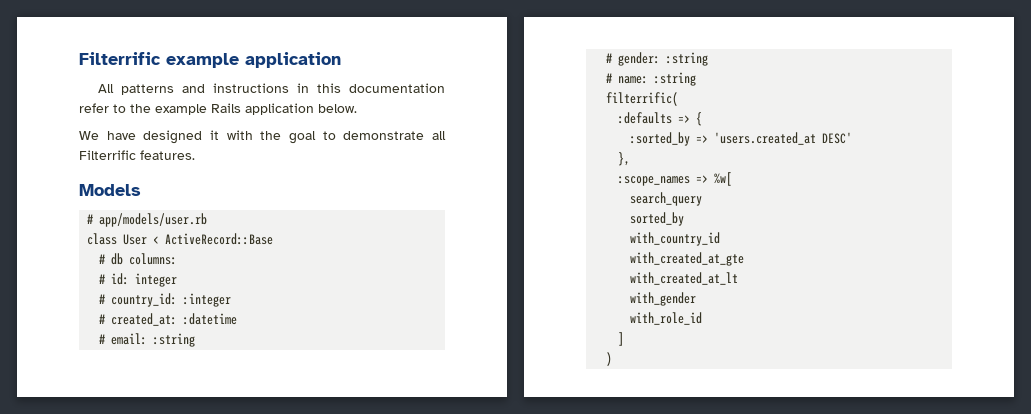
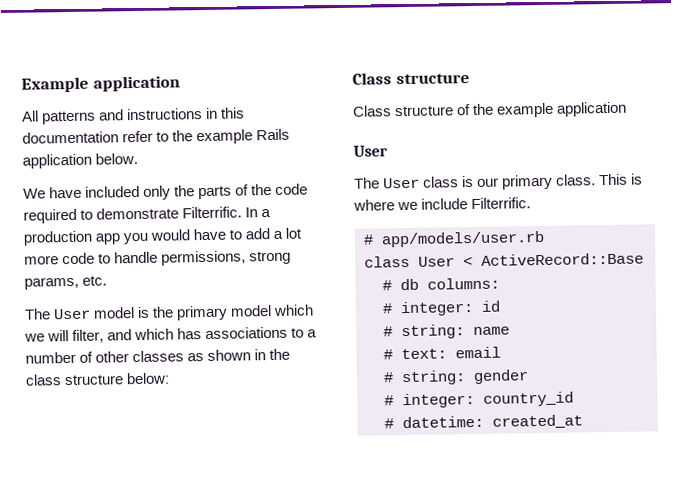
[79,52,239,68] Filterrific example -> [21,76,89,93] Example
[143,130,446,144] [79,150,195,160] [79,184,141,196] designed it with the goal to demonstrate all Filterrific features. // Models -> [85,183,309,200] [23,206,272,224] [23,227,303,246] [24,250,292,266] [24,275,108,290] [24,304,315,321] [24,326,318,343] [25,348,291,364] [25,372,171,386] [352,72,470,85] [352,101,628,118] [353,145,388,157] [354,173,644,190] [353,197,532,211] included only the parts of the code required to demonstrate Filterrific. In a production app you would have to add a lot more code to handle permissions, strong params, etc. // The User model is the primary model which we will filter, and which has associations to a number of other classes as shown in the class structure below: // Class structure // Class structure of the example application // User // The User class is our primary class. This is where we include Filterrific.
[111,273,178,287] [99,293,232,307] [99,313,238,326] [99,333,196,347] [606,52,709,66] [606,72,697,86] [606,92,679,106] [618,112,703,126] [630,132,853,146] [618,152,631,166] [618,172,733,186] [630,192,703,206] [630,212,685,226] [630,232,721,246] [630,252,745,266] [630,272,739,285] [630,292,697,306] [630,312,703,325] [618,332,625,346] [606,352,613,366] id: integer // # country_id: :integer // # created_at: :datetime // # email: :string // # gender: :string // # name: :string // filterrific( // :defaults => { // :sorted_by => 'users.created_at DESC' // }, // :scope_names => %w[ // search_query // sorted_by // with_country_id // with_created_at_gte // with_created_at_lt // with_gender // with_role_id // ] // ) -> [400,300,501,317] [383,324,510,340] [383,346,501,360] [383,369,529,386] [384,391,574,409] [384,414,583,429] integer: id // # string: name // # text: email // # string: gender // # integer: country_id // # datetime: created_at

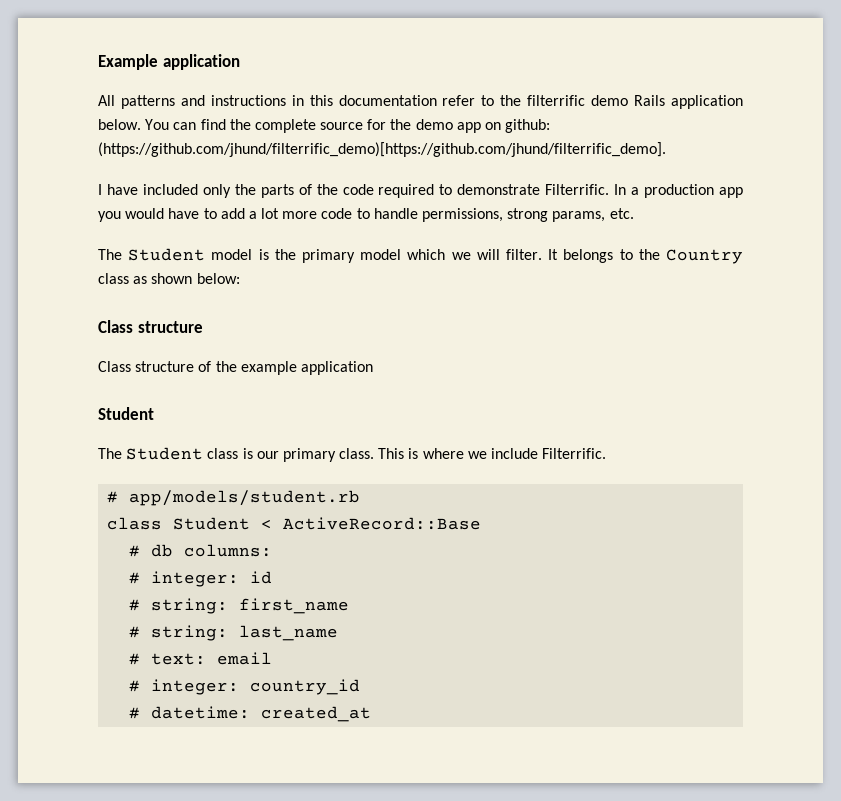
[196,129,254,145] example -> [527,95,629,106] filterrific demo
[23,188,46,199] // We -> [145,119,551,133] [98,142,666,157] [98,184,102,195] You can find the complete source for the demo app on github: (https://github.com/jhund/filterrific_demo)[https://github.com/jhund/filterrific_demo]. // I
[53,308,92,320] User -> [128,248,206,261] Student
[72,326,318,343] [25,348,291,364] [25,374,125,386] filter, and which has associations to a number of other classes as shown in the class structure -> [505,249,743,264] [98,273,193,284] filter. It belongs to the Country class as shown
[353,145,388,157] [354,177,421,189] User // The User -> [98,407,154,420] [98,447,204,460] Student // The Student
[381,230,545,248] [364,255,455,268] app/models/user.rb // class User -> [129,490,361,506] [107,517,251,530] app/models/student.rb // class Student
[473,326,510,336] name -> [239,598,350,614] [129,625,339,641] first_name // # string: last_name
[383,369,529,386] // # string: gender -> (273, 658) none

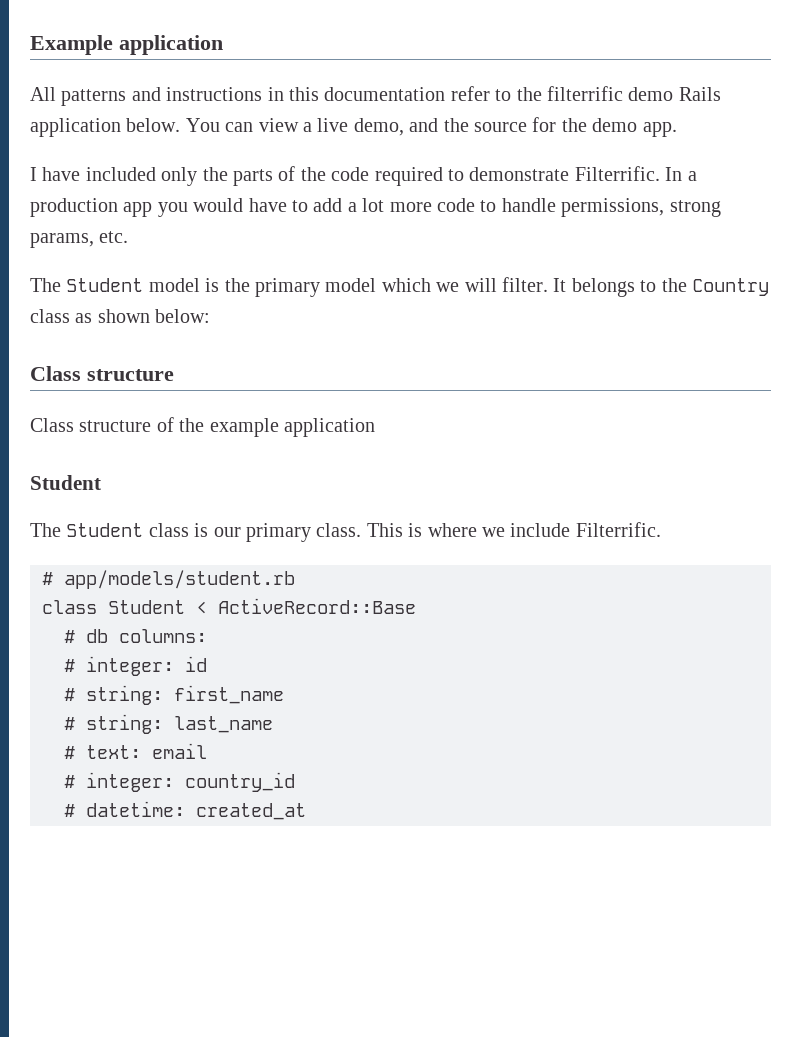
[200,119,551,133] [98,142,666,157] find the complete source for the demo app on github: (https://github.com/jhund/filterrific_demo)[https://github.com/jhund/filterrific_demo]. -> [258,117,677,137] view a live demo, and the source for the demo app.

